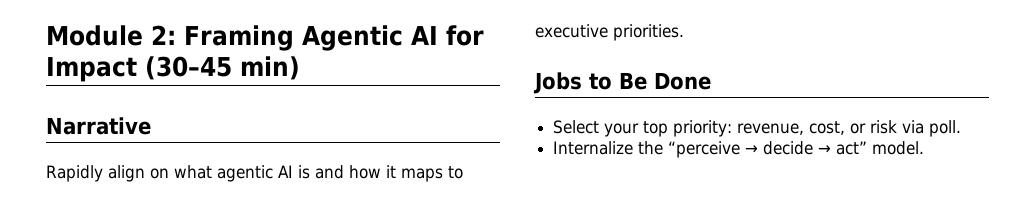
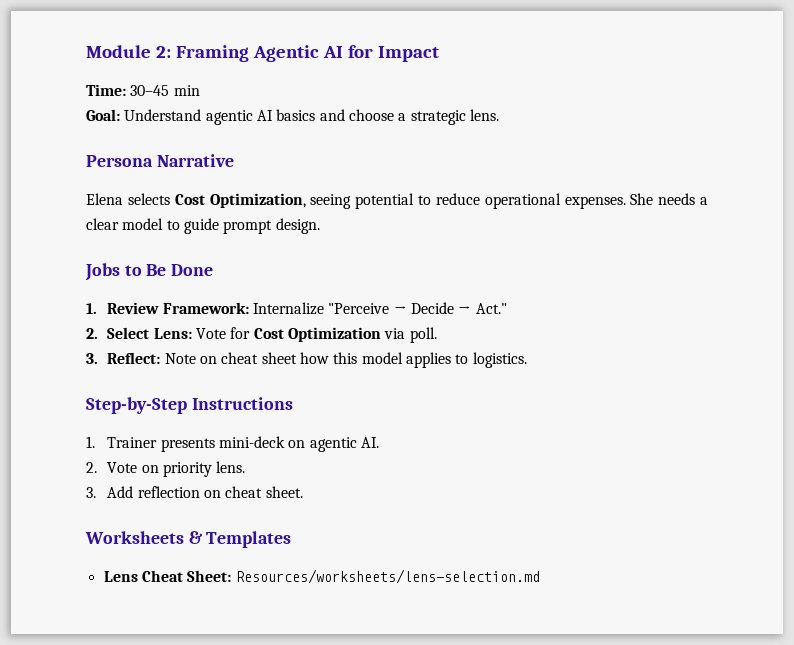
[145,56,300,80] [46,117,151,135] [46,165,463,182] [535,24,684,41] [533,72,711,94] [553,120,962,137] [553,141,925,158] (30–45 min) // Narrative // Rapidly align on what agentic AI is and how it maps to executive priorities. // Jobs to Be Done // Select your top priority: revenue, cost, or risk via poll. // Internalize the “perceive → decide → act” model. -> [86,84,200,96] [86,109,499,125] [86,154,234,167] [86,193,709,209] [86,218,320,234] [85,263,214,281] [86,302,507,315] [86,327,437,343] [86,352,527,368] [86,397,293,414] [86,436,380,452] [86,461,246,477] [86,486,303,498] [85,531,292,548] [103,569,540,584] // Time: 30–45 min // Goal: Understand agentic AI basics and choose a strategic lens. // Persona Narrative // Elena selects Cost Optimization, seeing potential to reduce operational expenses. She needs a clear model to guide prompt design. // Jobs to Be Done // 1. Review Framework: Internalize "Perceive → Decide → Act." // 2. Select Lens: Vote for Cost Optimization via poll. // 3. Reflect: Note on cheat sheet how this model applies to logistics. // Step-by-Step Instructions // 1. Trainer presents mini-deck on agentic AI. // 2. Vote on priority lens. // 3. Add reflection on cheat sheet. // Worksheets & Templates // Lens Cheat Sheet: Resources/worksheets/lens-selection.md

